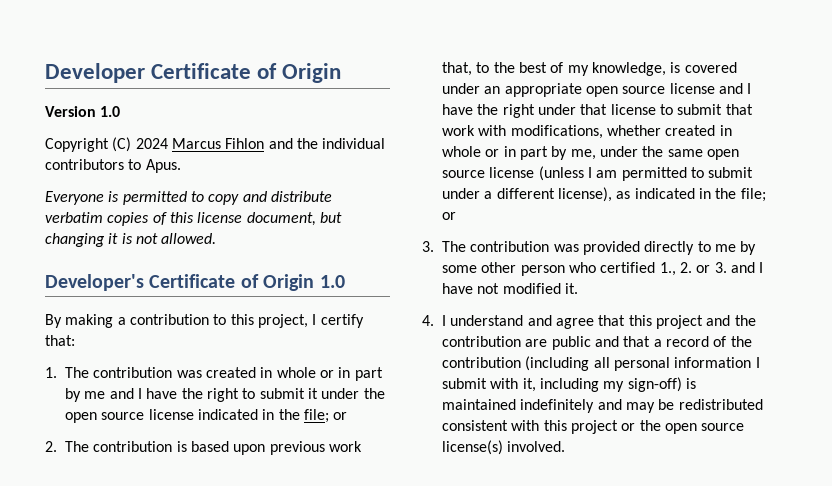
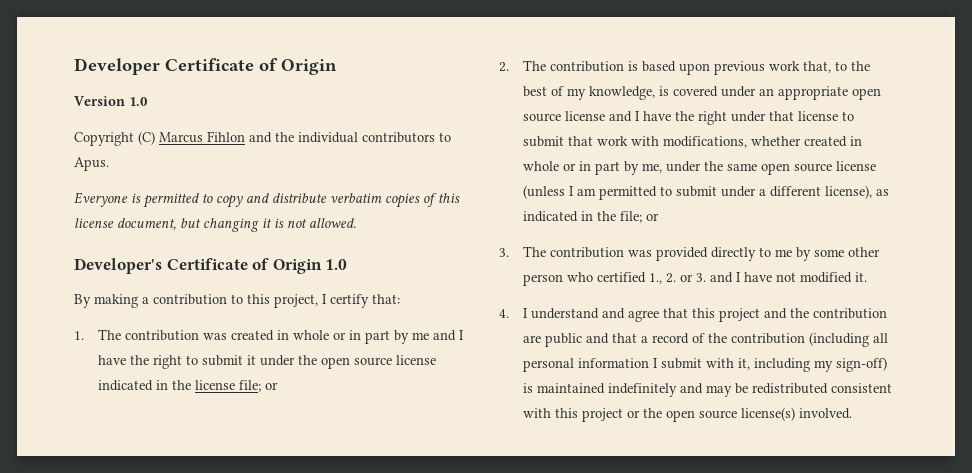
[135,138,168,149] 2024 -> (155, 138) none
(300, 414) none -> [195,380,236,390] license

